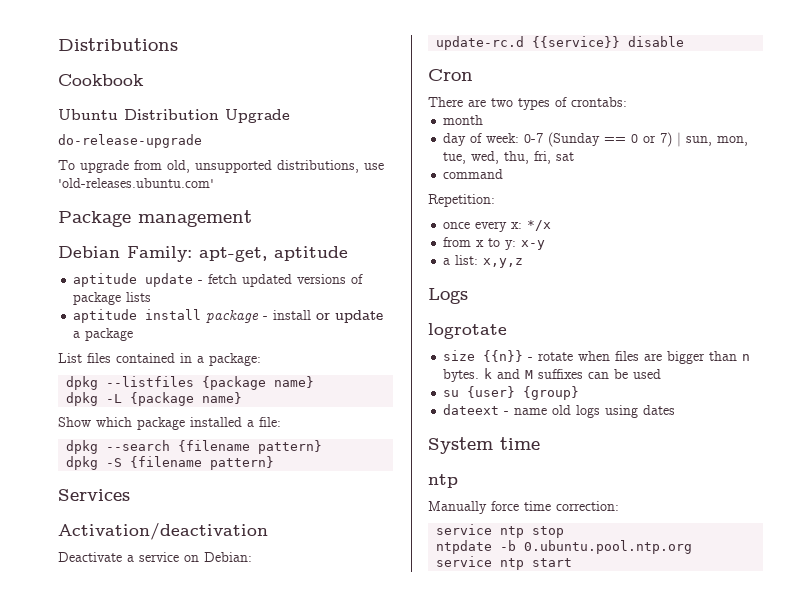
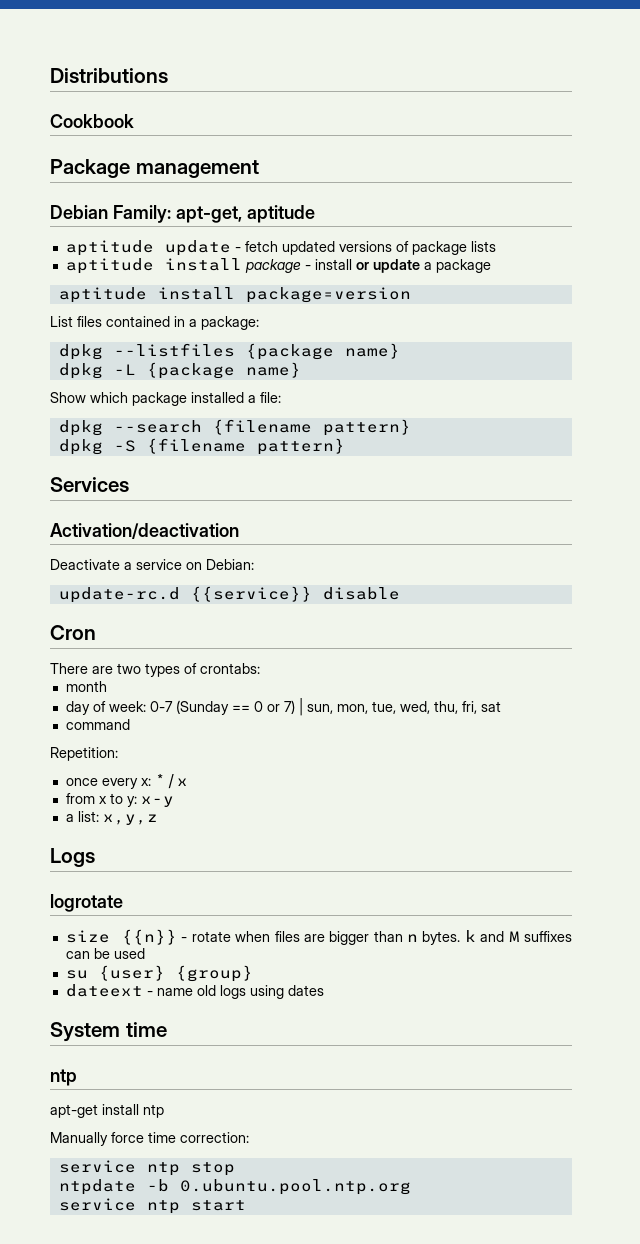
[58,109,290,123] [58,134,202,148] [58,160,384,173] [58,178,214,188] // Ubuntu Distribution Upgrade // do-release-upgrade // To upgrade from old, unsupported distributions, use 'old-releases.ubuntu.com' -> (134, 121) none
(134, 334) none -> [58,287,411,303] // aptitude install package=version
(458, 481) none -> [50,1104,164,1118] // apt-get install ntp

